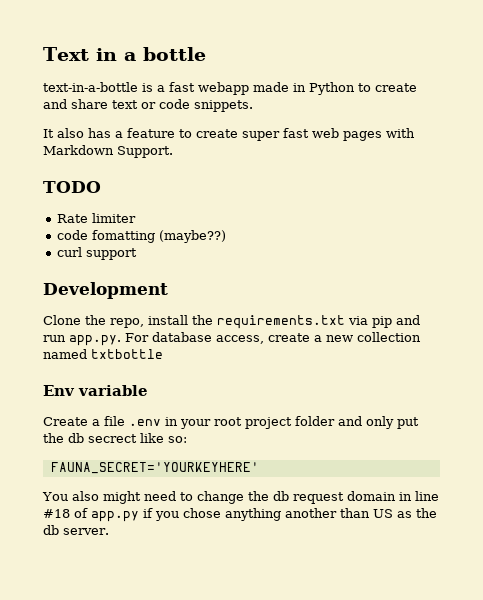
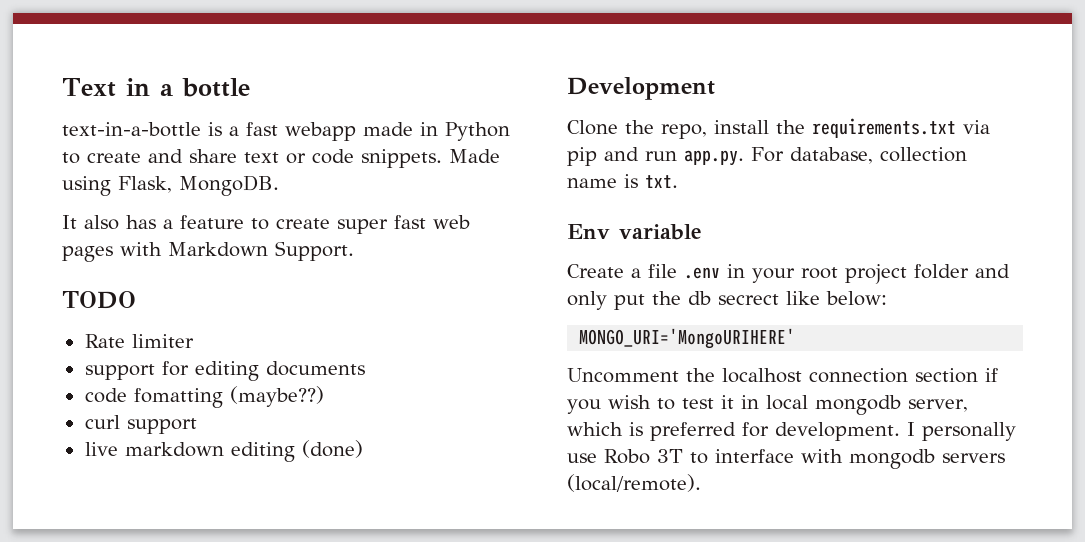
(253, 106) none -> [449,149,500,163] [62,175,279,196] Made using Flask, MongoDB.
(137, 218) none -> [84,361,365,381] // support for editing documents
(138, 254) none -> [84,440,363,462] // live markdown editing (done)
[152,332,421,344] [43,349,163,359] database access, create a new collection named txtbottle -> [790,147,967,164] [567,174,678,188] database, collection name is txt.
[168,436,187,443] [50,462,259,474] [42,491,439,504] [43,508,437,522] [43,525,109,535] so: // FAUNA_SECRET='YOURKEYHERE' // You also might need to change the db request domain in line #18 of app.py if you chose anything another than US as the db server. -> [826,291,887,306] [579,328,796,349] [567,368,998,383] [567,395,968,415] [567,422,1016,441] [567,449,1005,469] [567,474,701,492] below: // MONGO_URI='MongoURIHERE' // Uncomment the localhost connection section if you wish to test it in local mongodb server, which is preferred for development. I personally use Robo 3T to interface with mongodb servers (local/remote).

